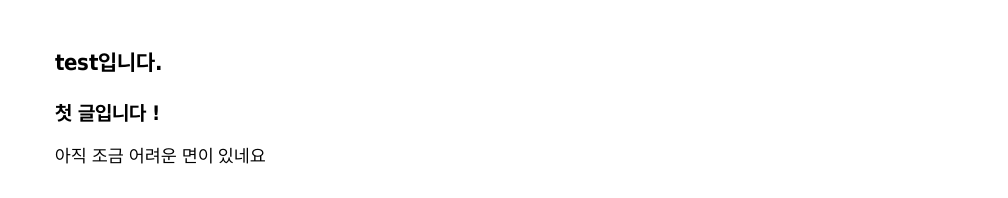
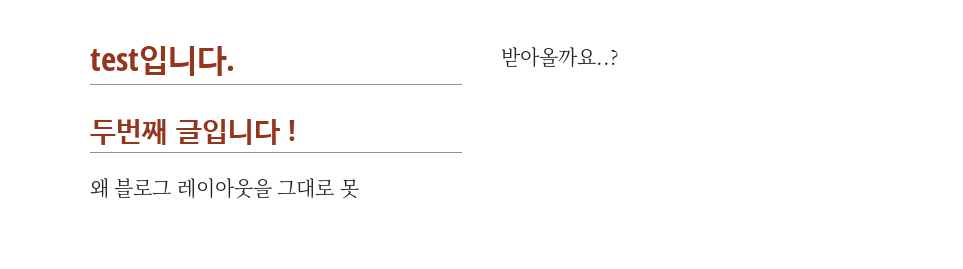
[55,103,72,122] 첫 -> [90,119,168,145] 두번째
[55,147,267,164] 아직 조금 어려운 면이 있네요 -> [90,178,359,199] [501,47,619,68] 왜 블로그 레이아웃을 그대로 못 받아올까요..?

